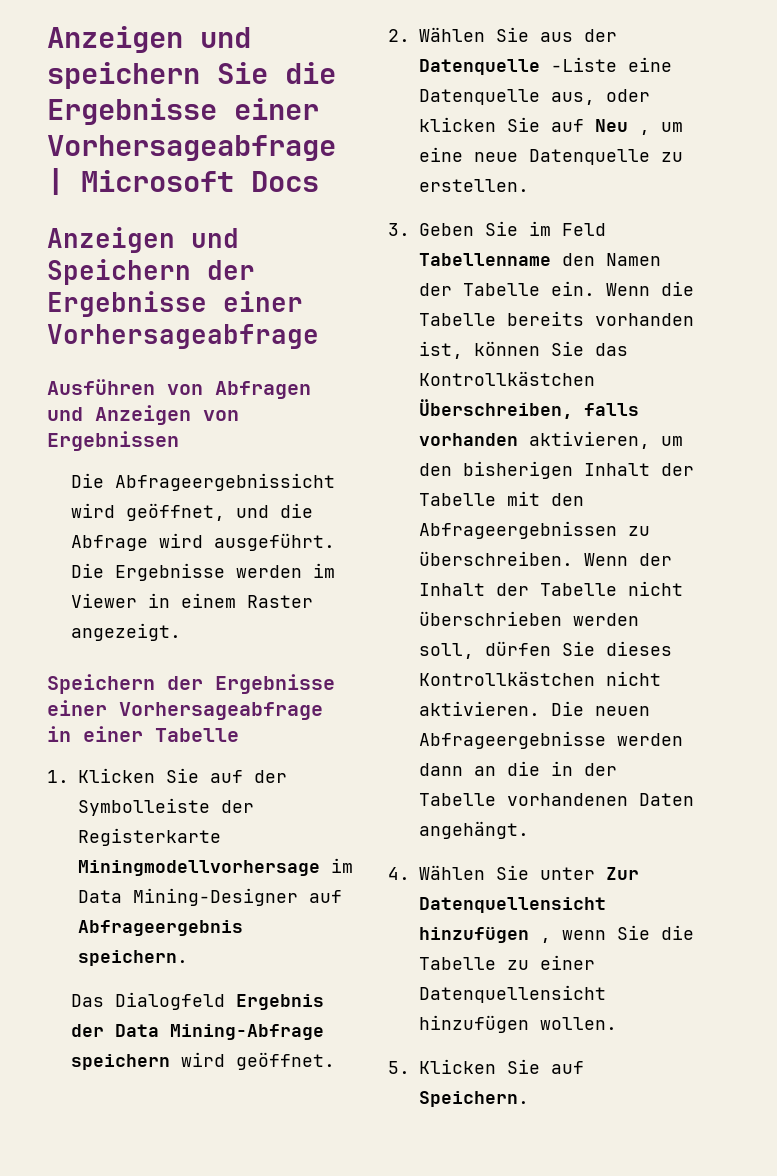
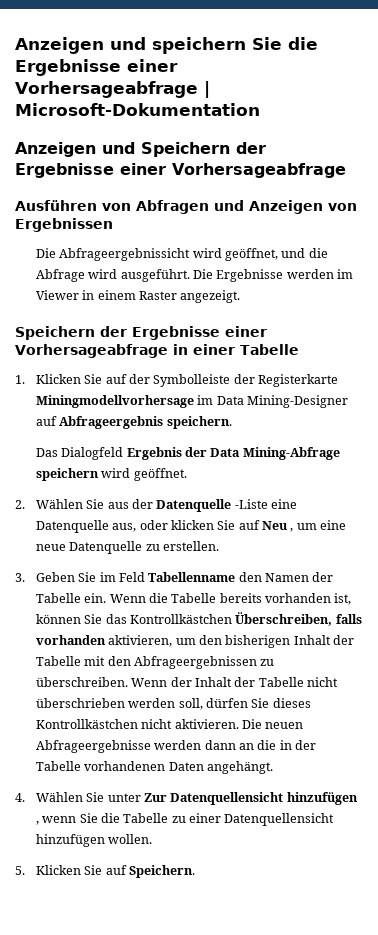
[81,170,319,192] Microsoft Docs -> [15,103,260,116] Microsoft-Dokumentation

